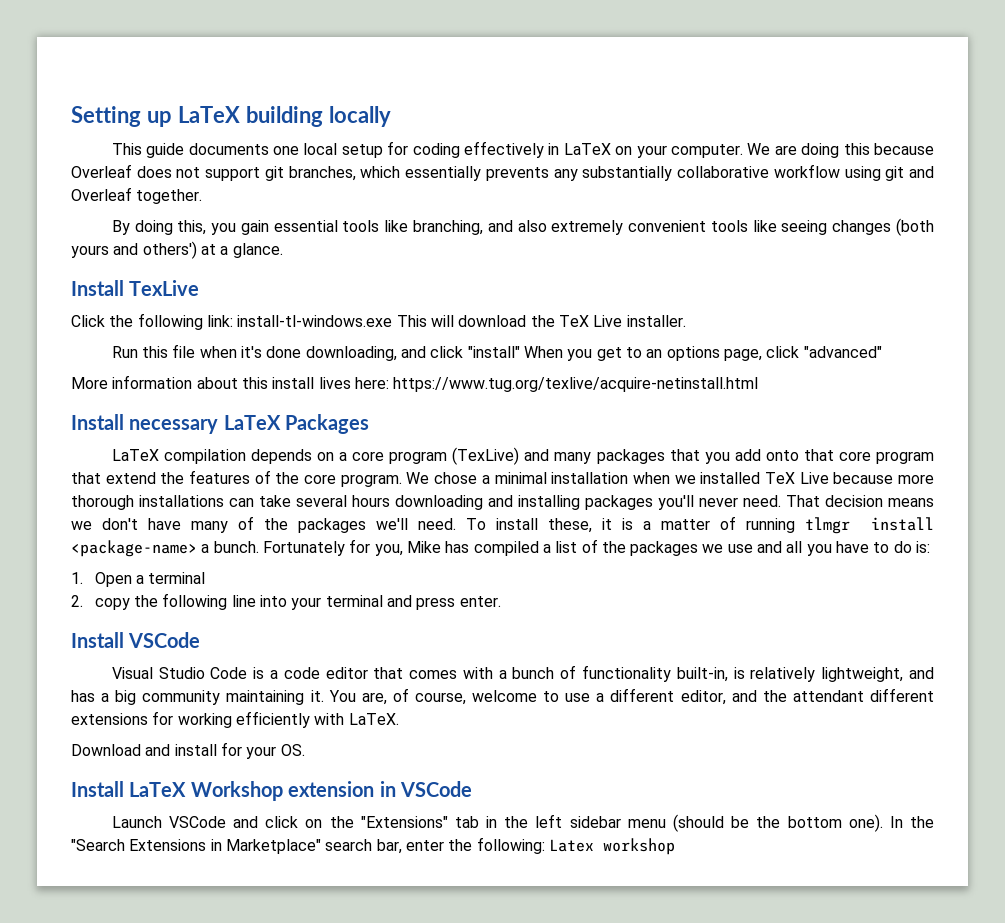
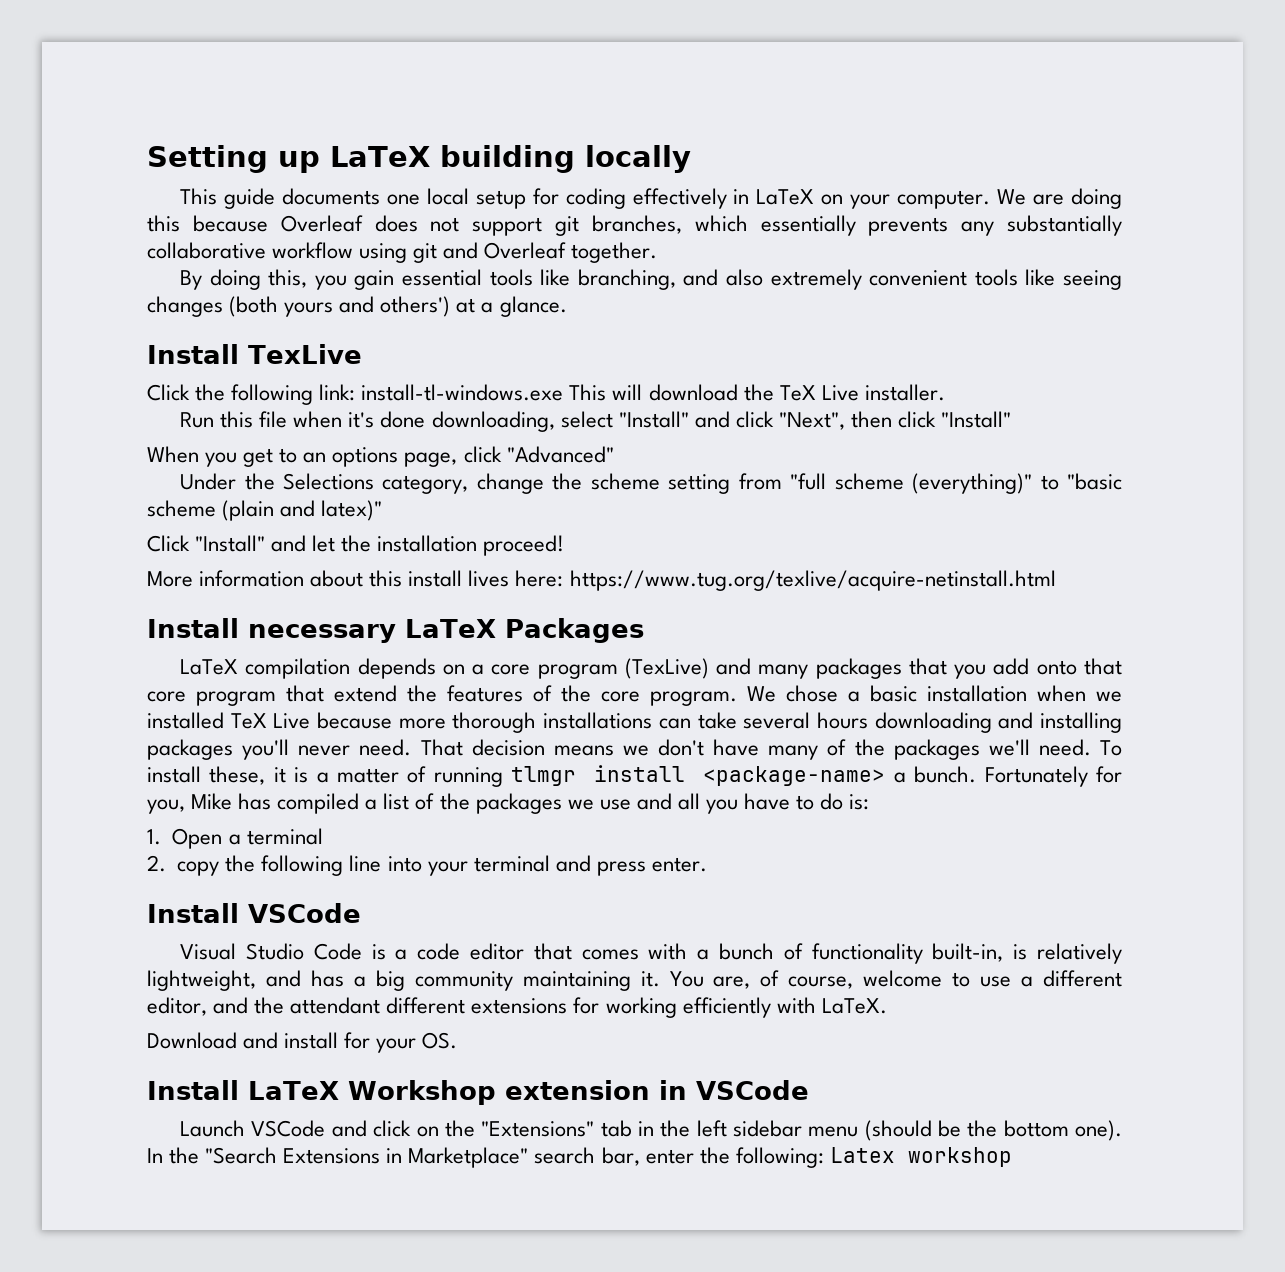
[401,346,520,358] and click "install" -> [560,411,1012,430] select "Install" and click "Next", then click "Install" //
[803,346,882,358] "advanced" -> [506,446,614,463] [180,473,1123,494] [147,500,383,521] [147,535,565,556] "Advanced" // Under the Selections category, change the scheme setting from "full scheme (everything)" to "basic scheme (plain and latex)" // Click "Install" and let the installation proceed!
[494,472,547,484] minimal -> [870,685,917,702] basic

